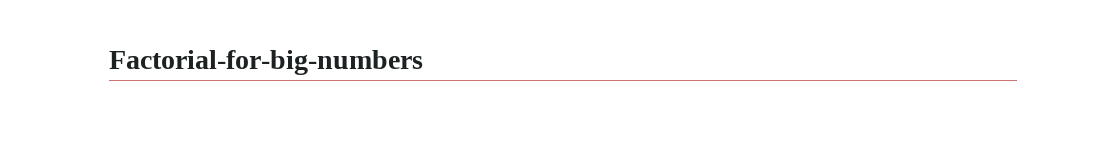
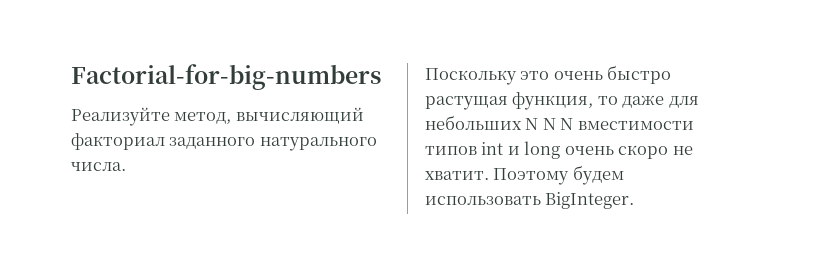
(423, 62) none -> [71,107,364,126] [71,133,377,151] [71,162,126,171] [425,65,672,85] [425,92,699,110] [425,115,694,130] [425,141,693,159] [425,165,624,185] [425,192,635,209] // Реализуйте метод, вычисляющий факториал заданного натурального числа. // Поскольку это очень быстро растущая функция, то даже для небольших N N N вместимости типов int и long очень скоро не хватит. Поэтому будем использовать BigInteger.

